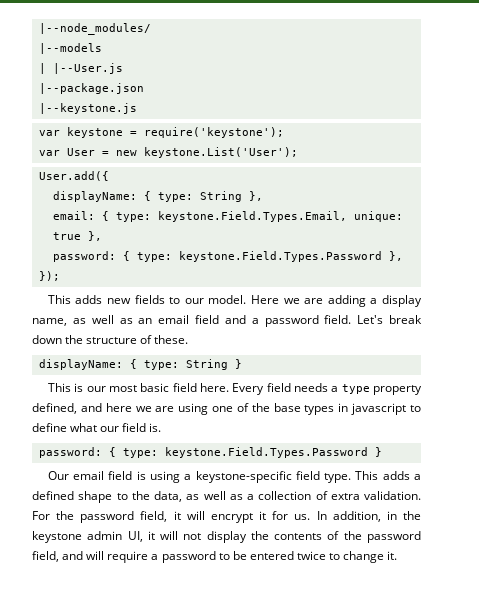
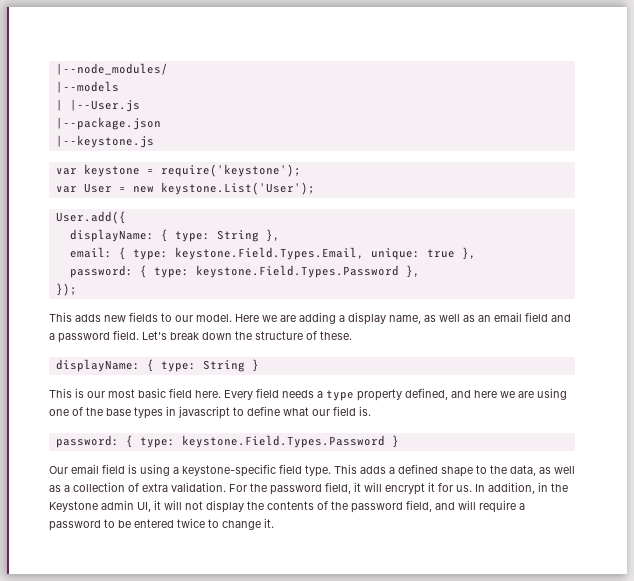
[32,531,82,543] keystone -> [49,501,98,512] Keystone

